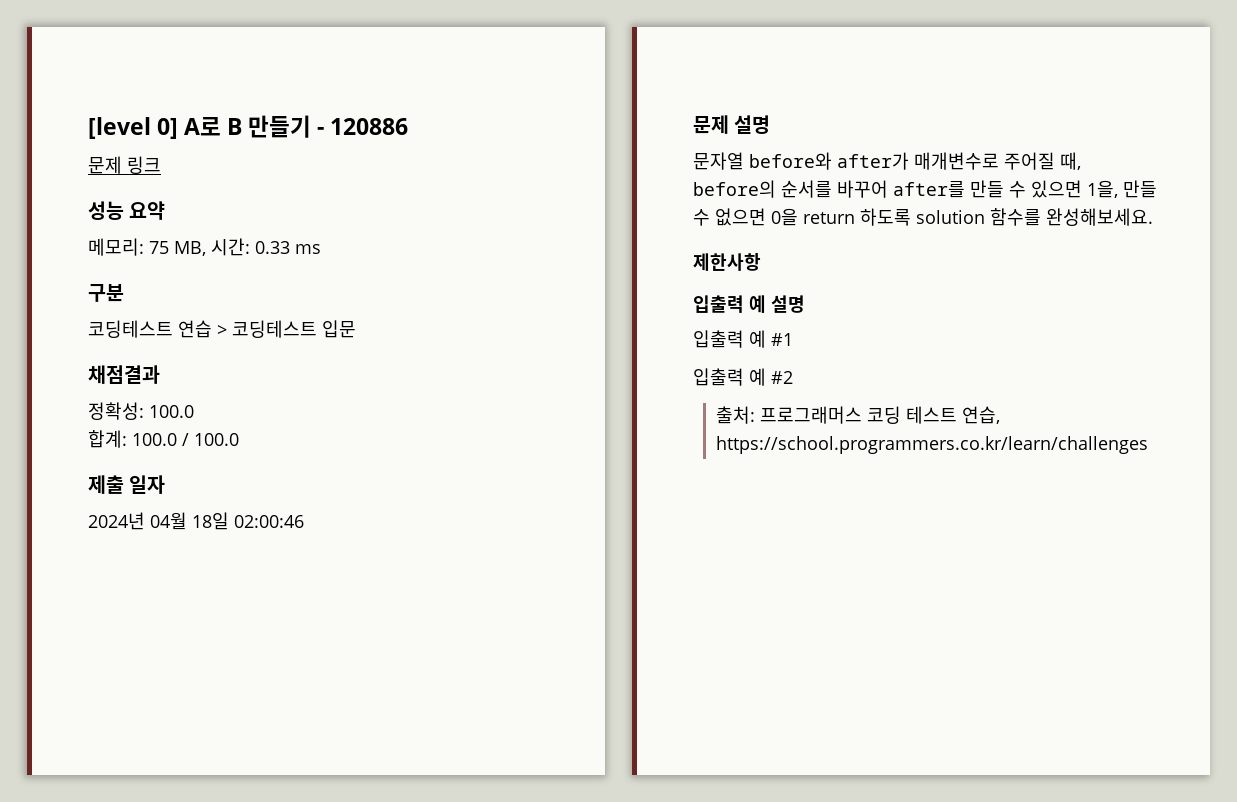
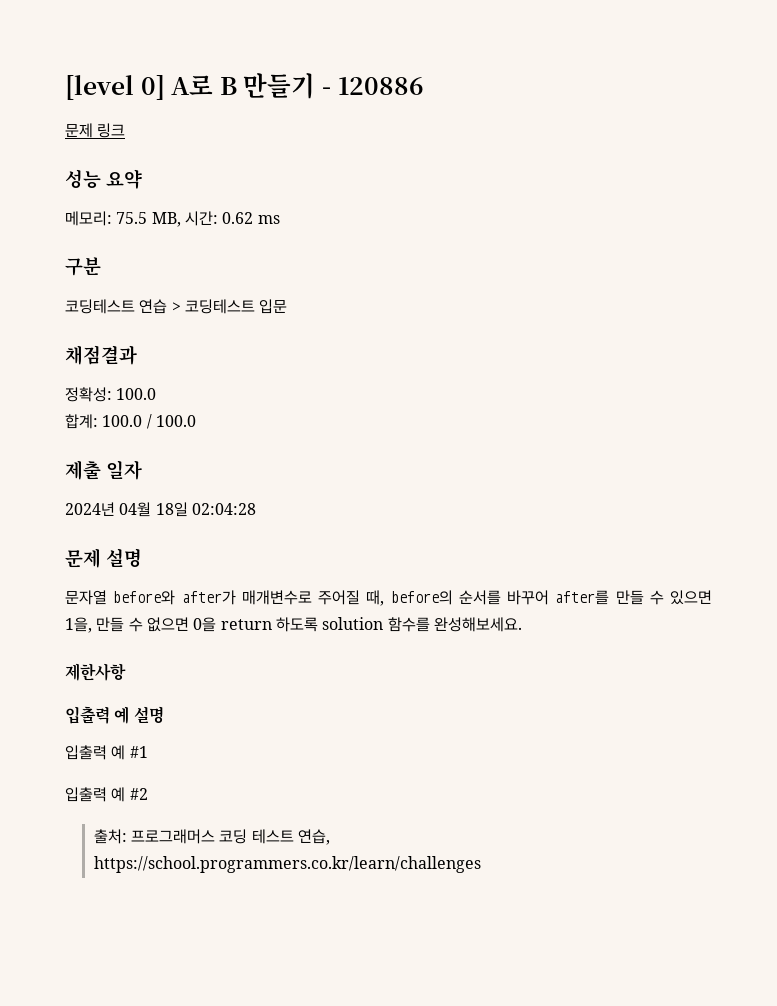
[149,241,169,254] 75 -> [116,212,148,224] 75.5
[254,241,290,254] 0.33 -> [222,212,254,224] 0.62
[234,515,304,528] 02:00:46 -> [191,503,256,515] 02:04:28

